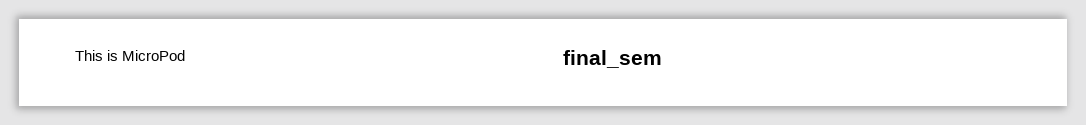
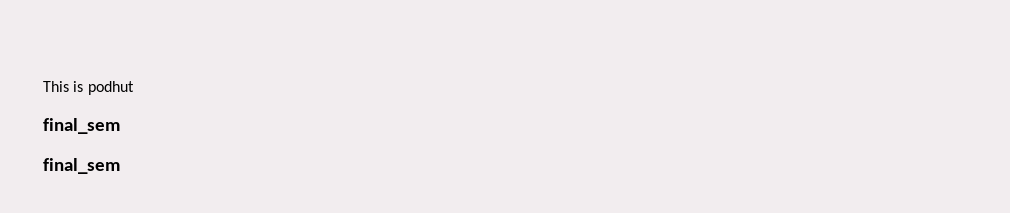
[122,50,186,61] [563,50,662,68] MicroPod // final_sem -> [87,81,134,95] [43,118,120,134] [43,158,120,174] podhut // final_sem // final_sem

